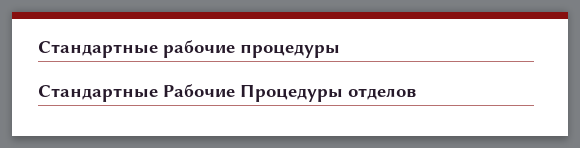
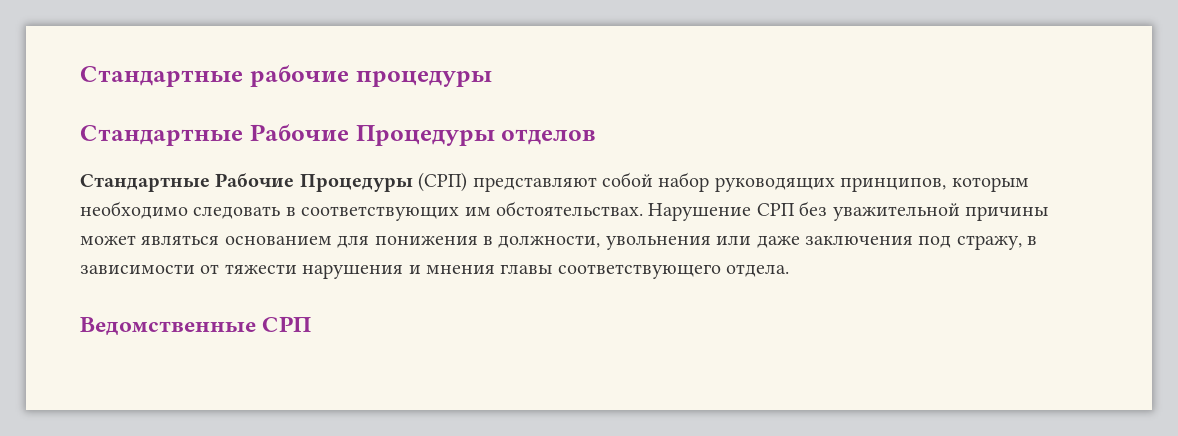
(417, 94) none -> [80,172,1029,192] [80,201,1048,221] [80,235,1038,250] [80,264,790,279] [80,316,312,336] // Стандартные Рабочие Процедуры (СРП) представляют собой набор руководящих принципов, которым необходимо следовать в соответствующих им обстоятельствах. Нарушение СРП без уважительной причины может являться основанием для понижения в должности, увольнения или даже заключения под стражу, в зависимости от тяжести нарушения и мнения главы соответствующего отдела. // Ведомственные СРП

